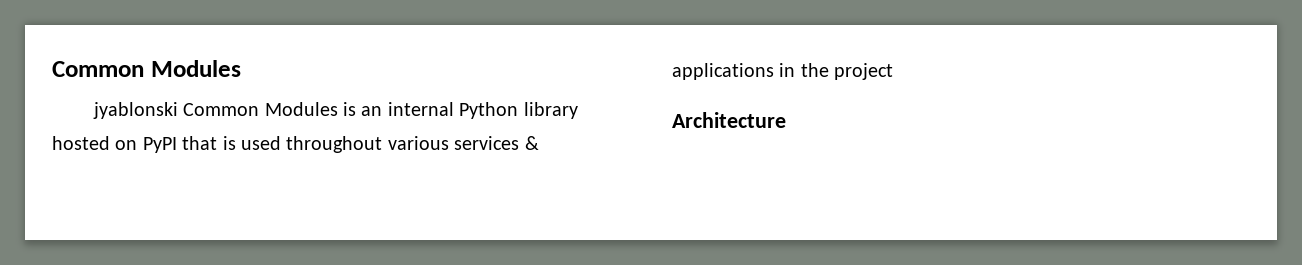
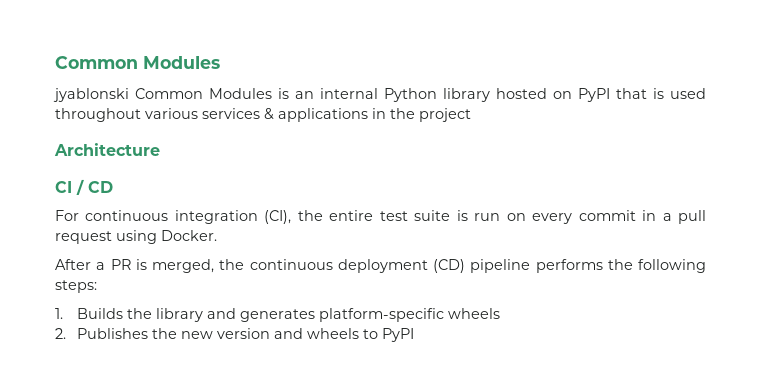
(786, 120) none -> [55,179,113,195] [55,210,706,224] [55,230,217,244] [55,259,706,273] [55,280,97,293] [55,308,500,322] [55,328,414,342] // CI / CD // For continuous integration (CI), the entire test suite is run on every commit in a pull request using Docker. // After a PR is merged, the continuous deployment (CD) pipeline performs the following steps: // 1. Builds the library and generates platform-specific wheels // 2. Publishes the new version and wheels to PyPI

